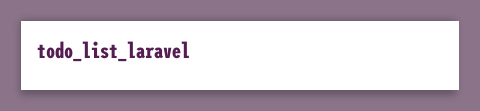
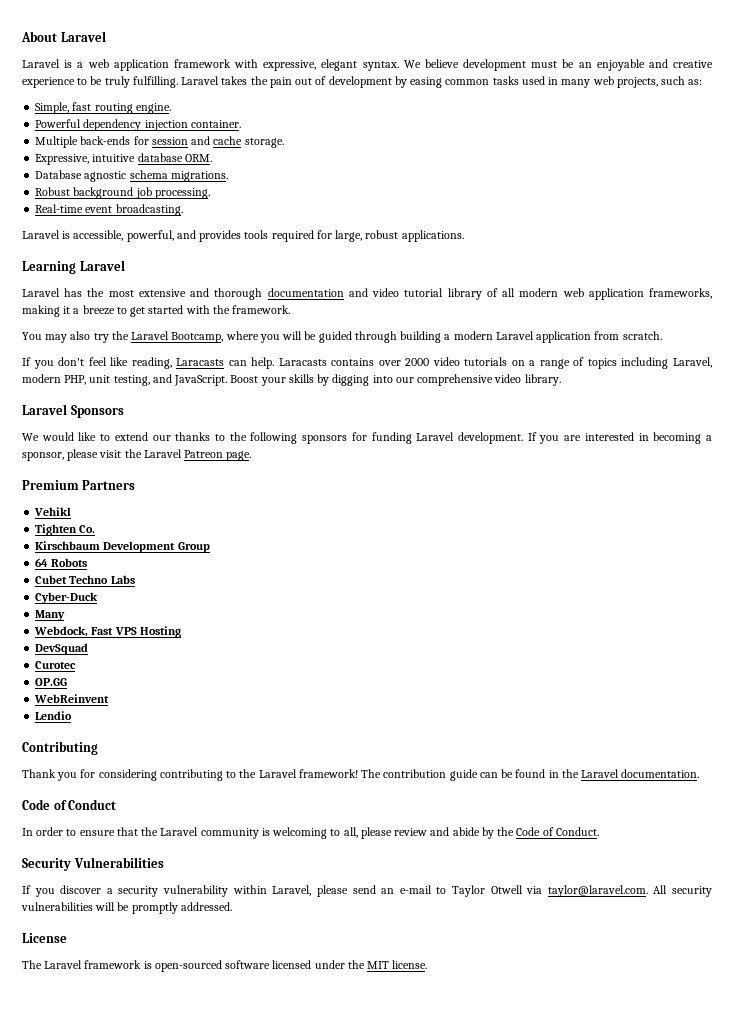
[37,41,190,62] todo_list_laravel -> [21,31,106,42] [22,59,713,71] [22,76,703,88] [35,102,171,114] [35,119,241,131] [35,136,284,148] [35,153,212,165] [35,170,228,182] [35,187,210,199] [35,204,183,216] [22,230,464,242] [22,260,125,274] [22,288,713,300] [22,305,291,317] [22,331,662,343] [22,357,712,369] [22,374,561,386] [22,404,124,418] [22,432,712,444] [22,449,252,461] [22,480,136,490] [34,507,72,516] [35,524,96,536] [35,541,210,553] [35,558,88,567] [35,575,135,584] [35,592,99,604] [35,610,66,621] [34,626,181,638] [35,643,89,655] [35,661,77,669] [35,678,68,686] [34,694,110,703] [35,711,73,720] [22,741,98,755] [22,769,700,781] [22,799,117,810] [22,827,599,839] [22,857,164,871] [22,885,712,897] [21,902,232,914] [22,933,67,943] [22,960,428,972] About Laravel // Laravel is a web application framework with expressive, elegant syntax. We believe development must be an enjoyable and creative experience to be truly fulfilling. Laravel takes the pain out of development by easing common tasks used in many web projects, such as: // Simple, fast routing engine. // Powerful dependency injection container. // Multiple back-ends for session and cache storage. // Expressive, intuitive database ORM. // Database agnostic schema migrations. // Robust background job processing. // Real-time event broadcasting. // Laravel is accessible, powerful, and provides tools required for large, robust applications. // Learning Laravel // Laravel has the most extensive and thorough documentation and video tutorial library of all modern web application frameworks, making it a breeze to get started with the framework. // You may also try the Laravel Bootcamp, where you will be guided through building a modern Laravel application from scratch. // If you don't feel like reading, Laracasts can help. Laracasts contains over 2000 video tutorials on a range of topics including Laravel, modern PHP, unit testing, and JavaScript. Boost your skills by digging into our comprehensive video library. // Laravel Sponsors // We would like to extend our thanks to the following sponsors for funding Laravel development. If you are interested in becoming a sponsor, please visit the Laravel Patreon page. // Premium Partners // Vehikl // Tighten Co. // Kirschbaum Development Group // 64 Robots // Cubet Techno Labs // Cyber-Duck // Many // Webdock, Fast VPS Hosting // DevSquad // Curotec // OP.GG // WebReinvent // Lendio // Contributing // Thank you for considering contributing to the Laravel framework! The contribution guide can be found in the Laravel documentation. // Code of Conduct // In order to ensure that the Laravel community is welcoming to all, please review and abide by the Code of Conduct. // Security Vulnerabilities // If you discover a security vulnerability within Laravel, please send an e-mail to Taylor Otwell via taylor@laravel.com. All security vulnerabilities will be promptly addressed. // License // The Laravel framework is open-sourced software licensed under the MIT license.

